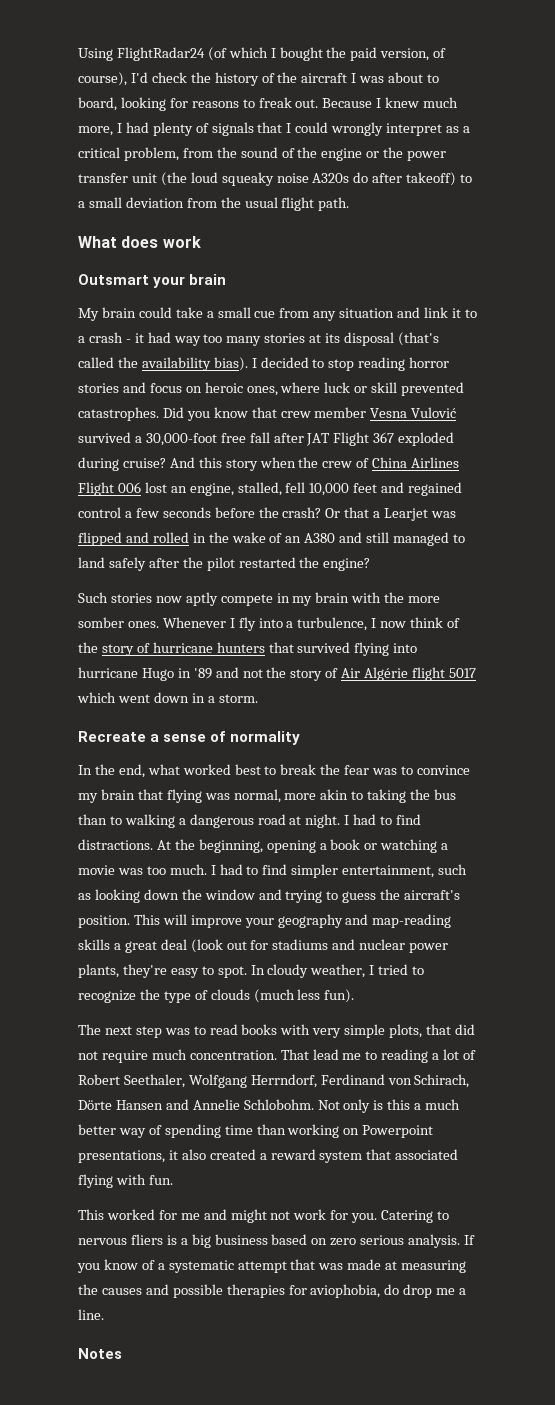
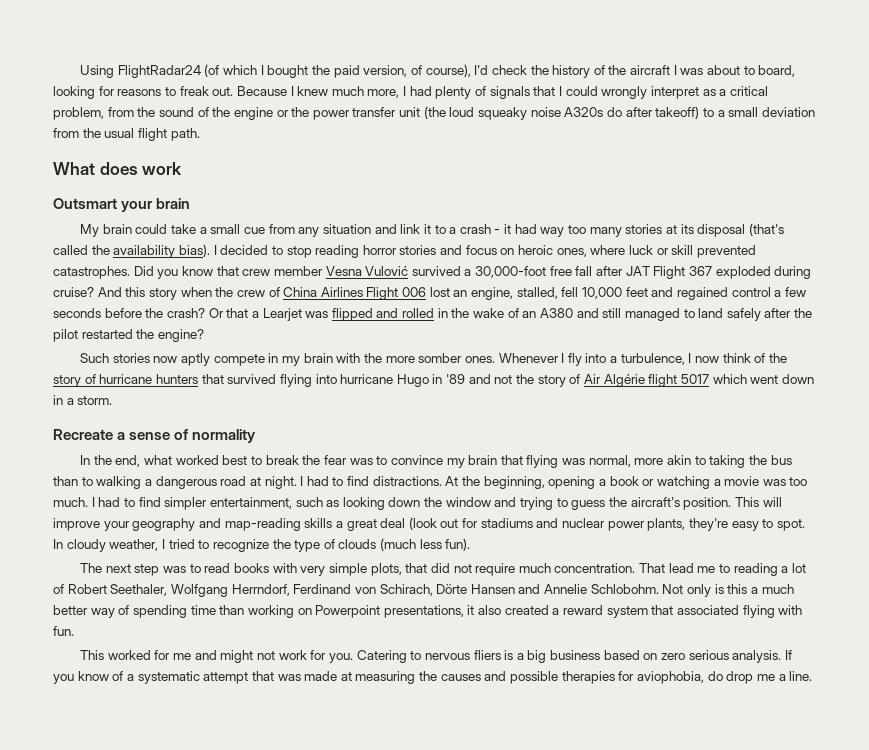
[78,1348,122,1359] // Notes -> (813, 676) none

